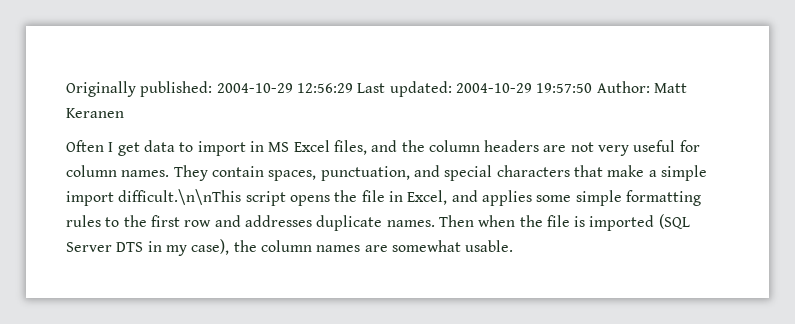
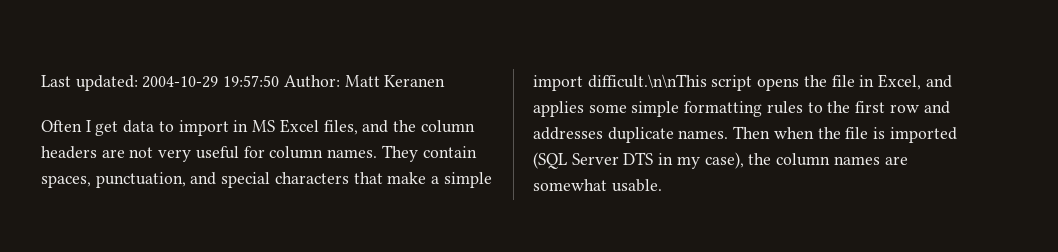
[66,81,353,97] Originally published: 2004-10-29 12:56:29 -> (41, 81) none

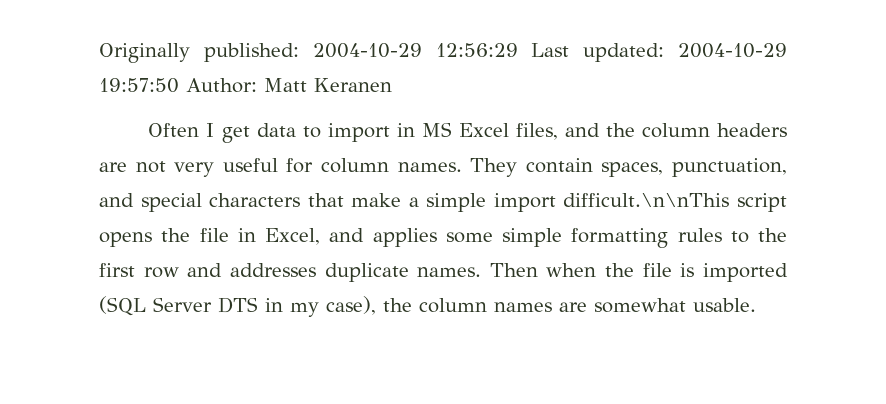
(41, 81) none -> [99,43,518,63] Originally published: 2004-10-29 12:56:29

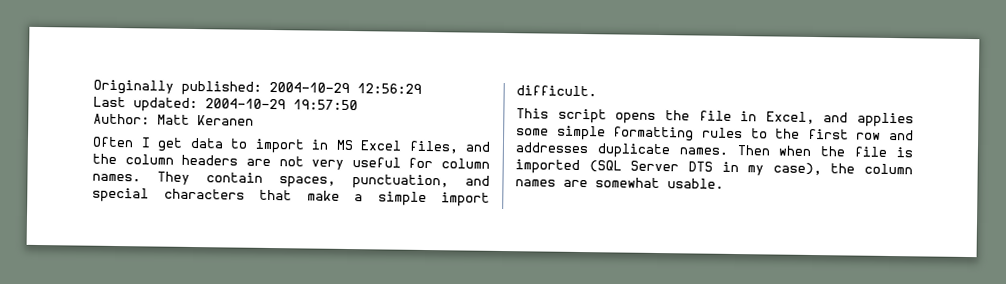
(518, 50) none -> (422, 88) //
(179, 85) none -> (358, 105) //
[563,193,730,207] difficult.\n\nThis -> [516,85,597,97] [516,108,549,119] difficult. // This

